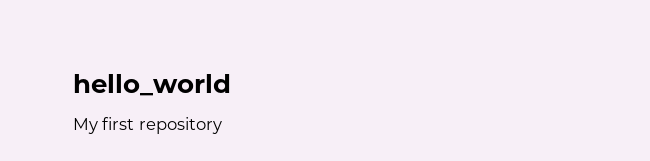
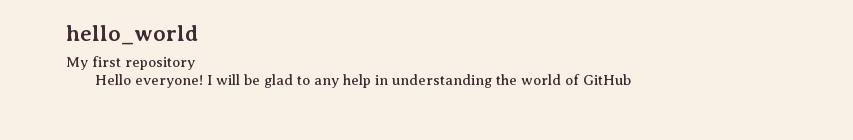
(222, 125) none -> [95,74,632,88] // Hello everyone! I will be glad to any help in understanding the world of GitHub

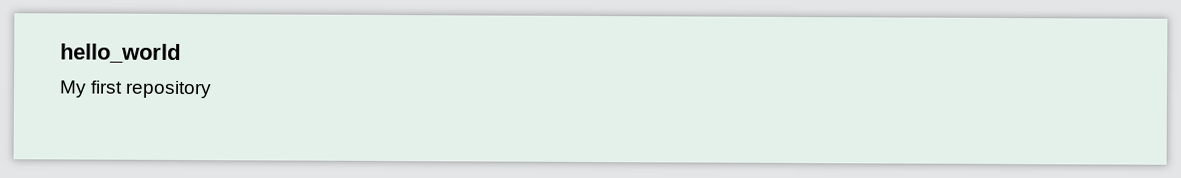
[95,74,632,88] // Hello everyone! I will be glad to any help in understanding the world of GitHub -> (213, 89) none

